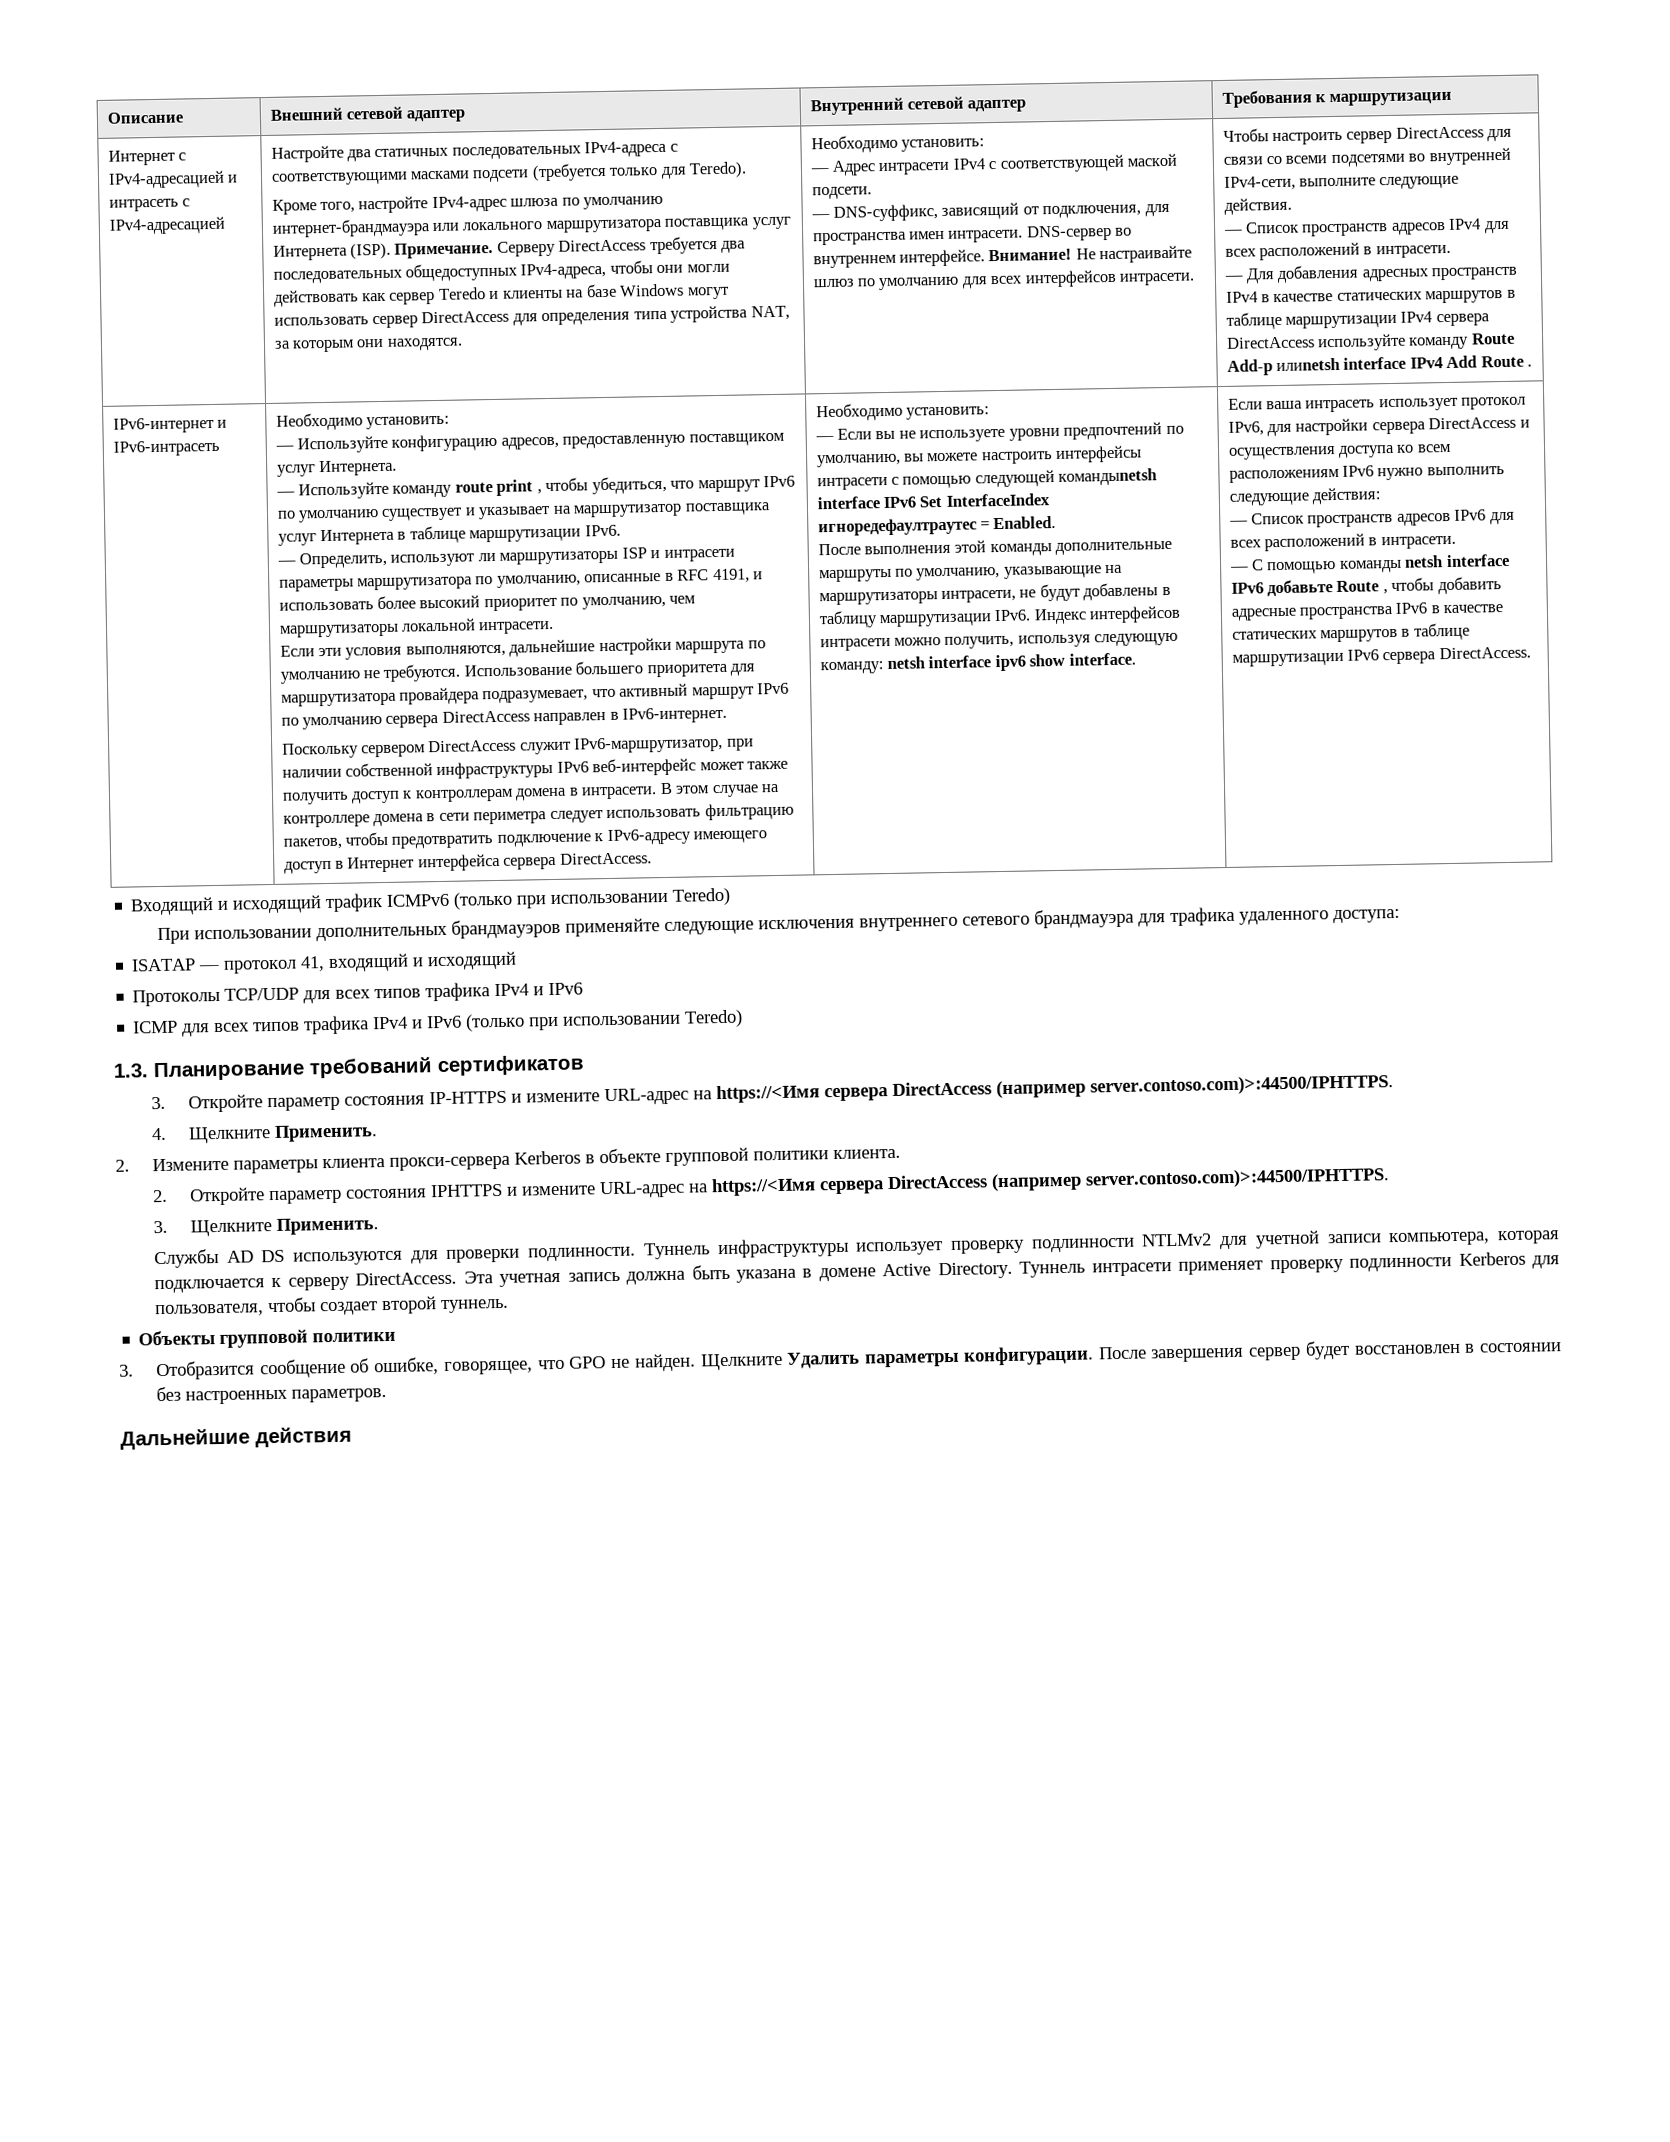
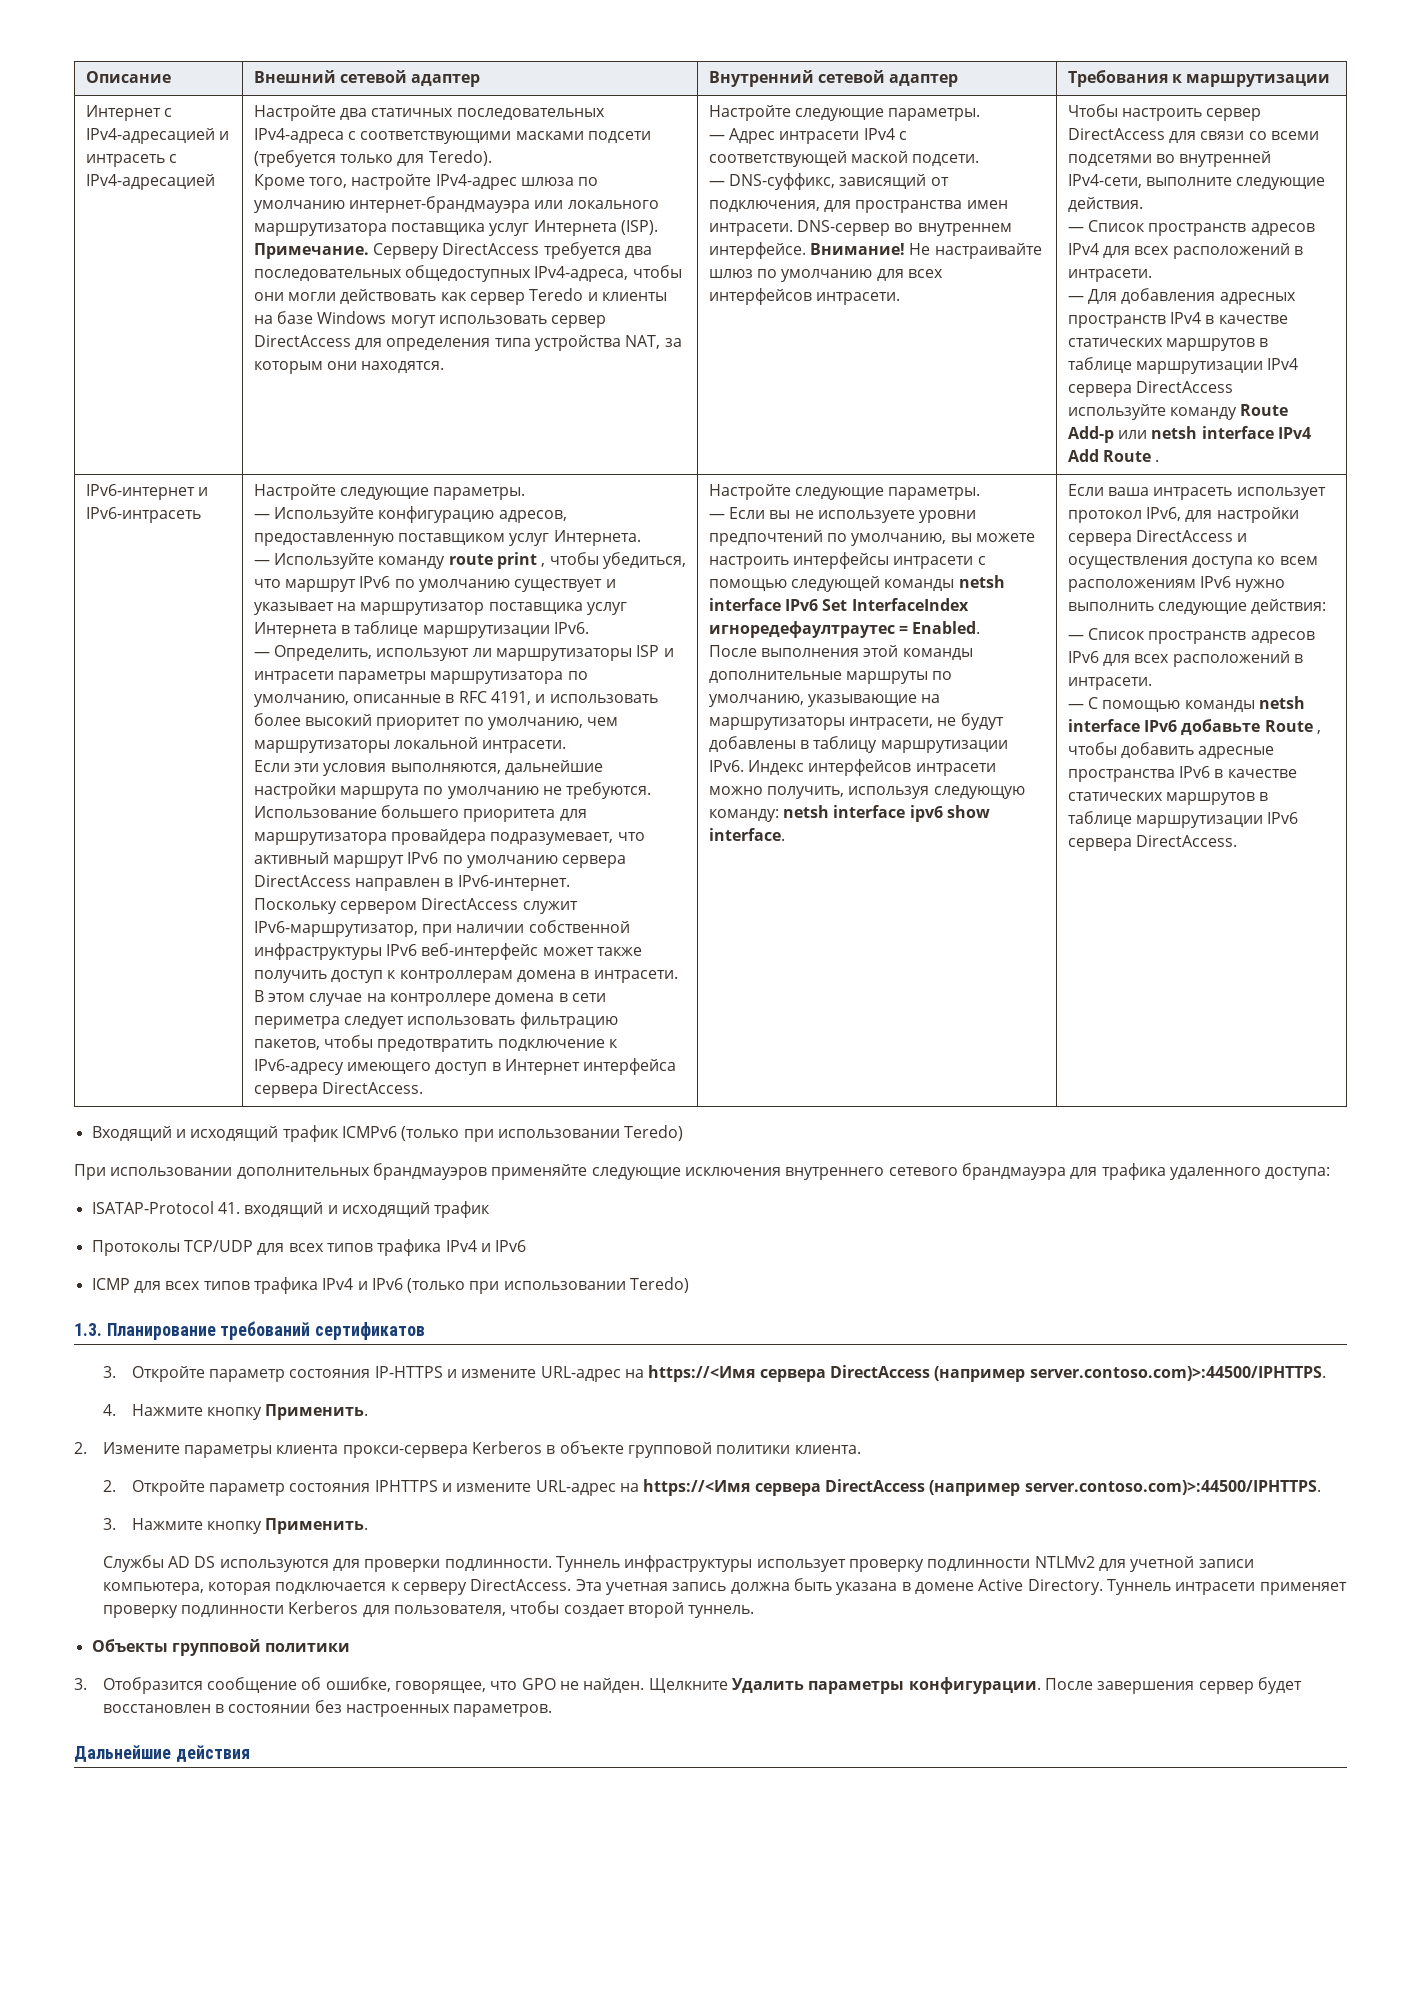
[810,134,985,154] Необходимо установить: -> [708,105,981,121] Настройте следующие параметры.
[1275,357,1340,372] илиnetsh -> [1118,426,1198,439] или netsh
[275,412,450,431] Необходимо установить: -> [253,484,526,500] Настройте следующие параметры.
[815,402,990,422] Необходимо установить: -> [708,484,981,500] Настройте следующие параметры.
[1058,468,1158,486] командыnetsh -> [884,575,1005,591] команды netsh
[131,956,326,974] ISATAP — протокол 41, -> [91,1201,240,1214] ISATAP-Protocol 41.
(518, 961) none -> [434,1201,491,1218] трафик
[187,1126,271,1144] Щелкните -> [131,1404,262,1420] Нажмите кнопку
[189,1219,272,1237] Щелкните -> [131,1518,262,1534] Нажмите кнопку

